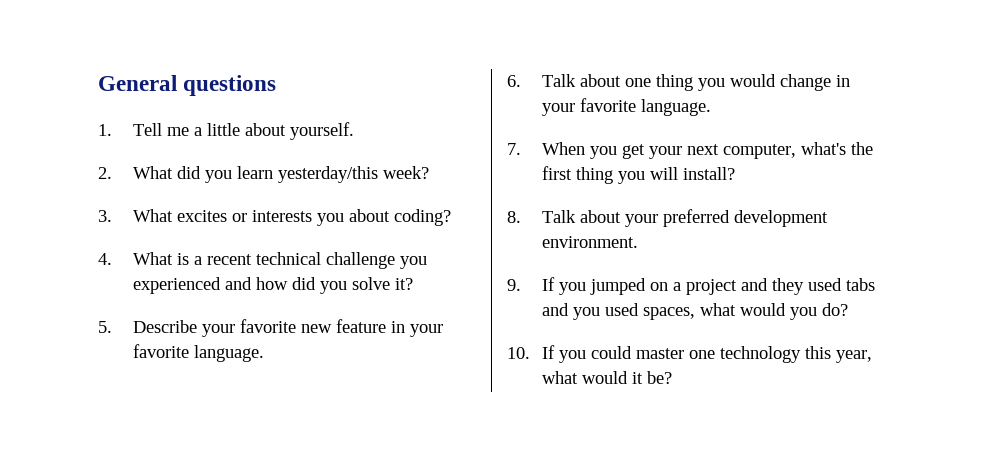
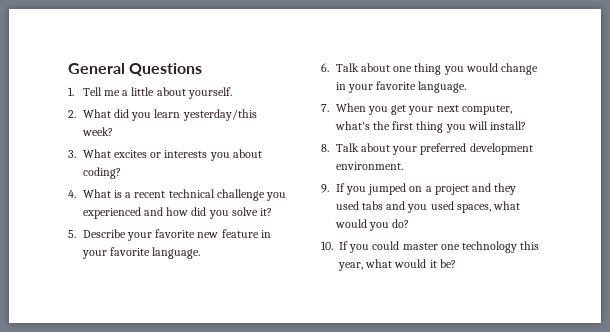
[183,75,277,96] questions -> [129,63,203,76] Questions

